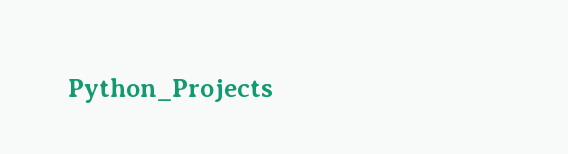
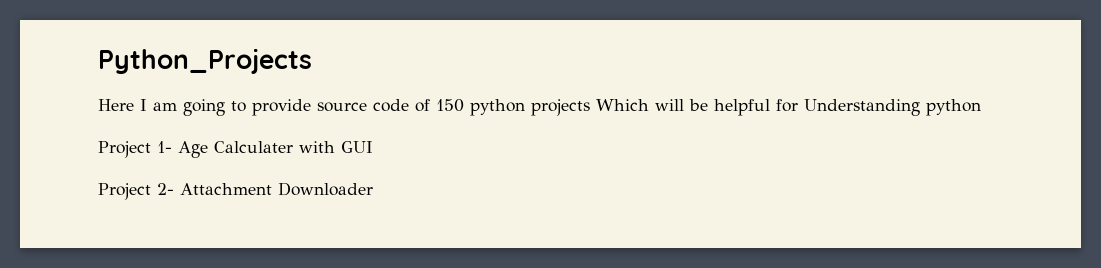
(273, 90) none -> [98,99,981,116] [98,141,373,158] [98,182,373,200] // Here I am going to provide source code of 150 python projects Which will be helpful for Understanding python // Project 1- Age Calculater with GUI // Project 2- Attachment Downloader

